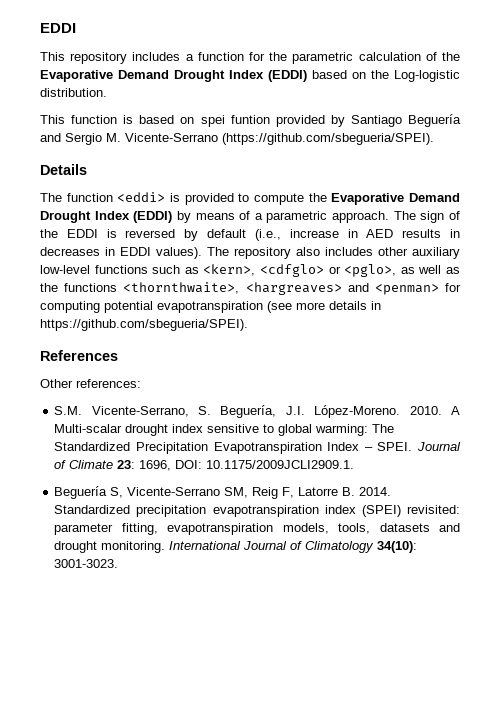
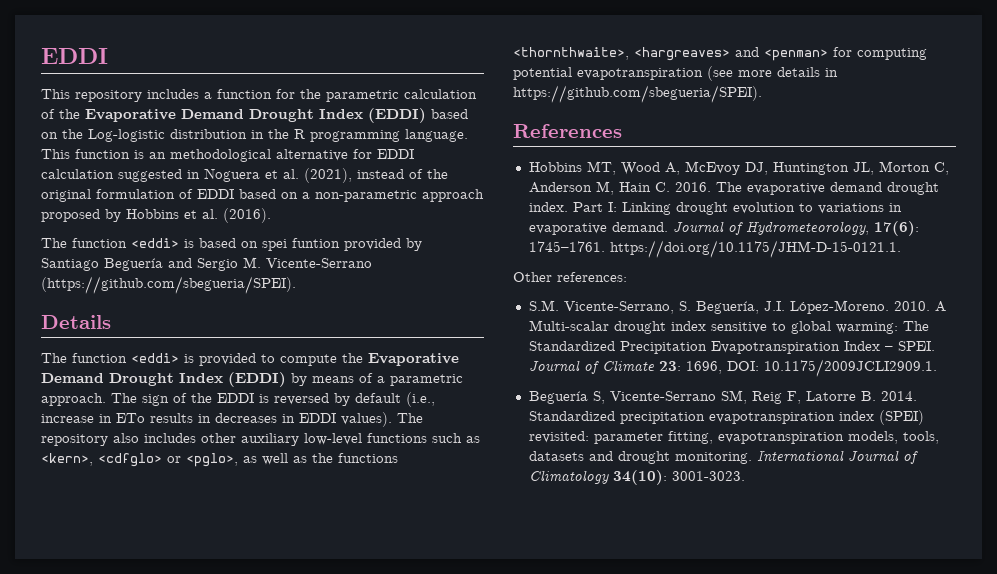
[40,88,107,97] [40,115,118,124] distribution. // This function -> [170,129,468,142] [41,149,414,162] [41,168,448,183] [41,189,484,202] [41,208,271,223] [41,238,179,248] distribution in the R programming language. This function is an methodological alternative for EDDI calculation suggested in Noguera et al. (2021), instead of the original formulation of EDDI based on a non-parametric approach proposed by Hobbins et al. (2016). // The function <eddi>
[366,229,394,238] AED -> [116,413,145,423] ETo
(118, 355) none -> [528,161,949,175] [528,181,939,195] [528,202,902,215] [528,221,919,236] [528,240,901,258] // Hobbins MT, Wood A, McEvoy DJ, Huntington JL, Morton C, Anderson M, Hain C. 2016. The evaporative demand drought index. Part I: Linking drought evolution to variations in evaporative demand. Journal of Hydrometeorology, 17(6): 1745–1761. https://doi.org/10.1175/JHM-D-15-0121.1.

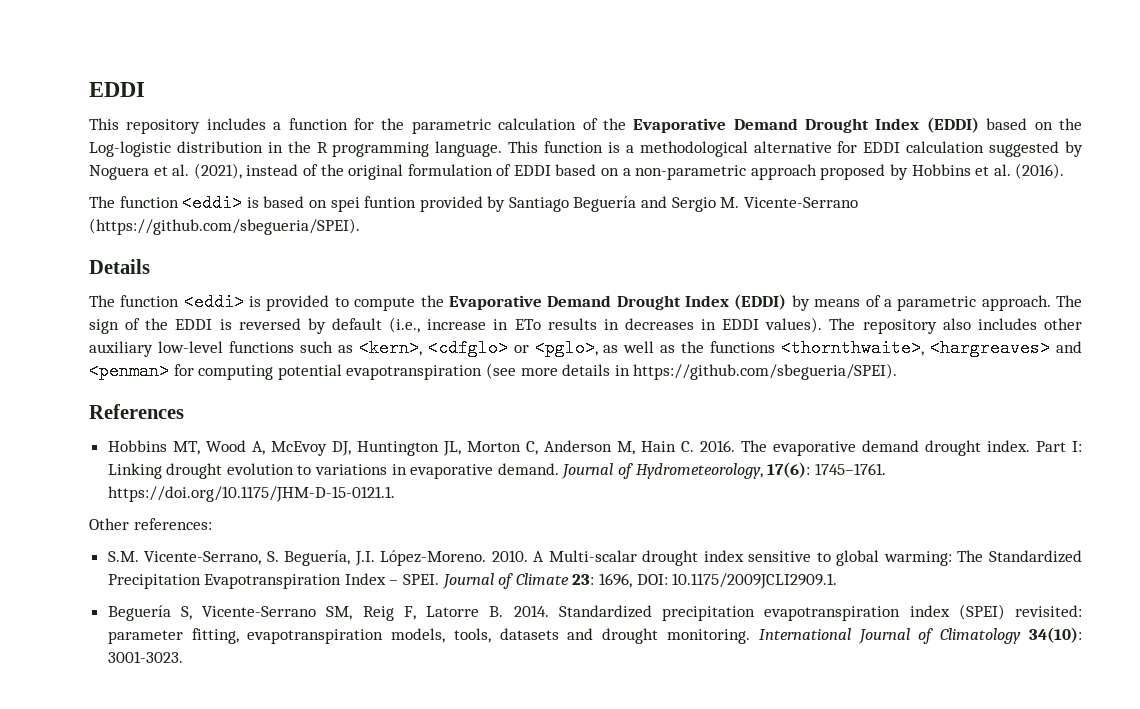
[149,152,166,159] an -> [625,145,634,153] a
[187,170,200,179] in -> [1065,141,1083,157] by

